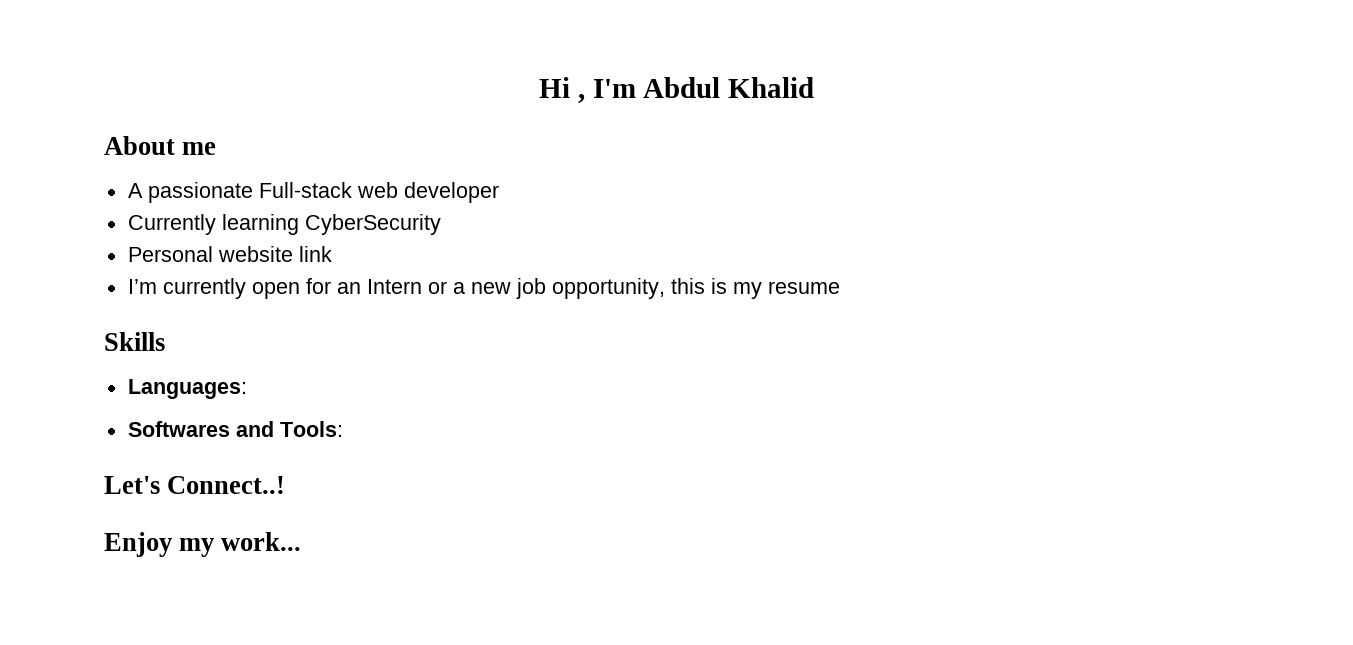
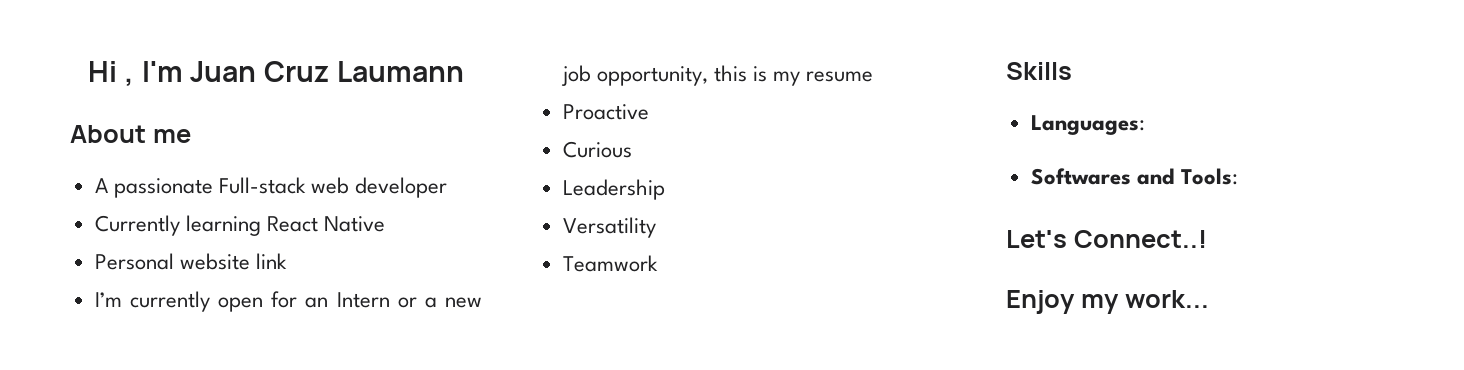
[643,77,815,98] Abdul Khalid -> [190,61,464,82] Juan Cruz Laumann
[304,214,441,235] CyberSecurity -> [266,216,385,232] React Native
(840, 287) none -> [562,104,649,120] [562,141,632,158] [562,179,665,200] [562,217,656,238] [562,255,658,272] // Proactive // Curious // Leadership // Versatility // Teamwork

